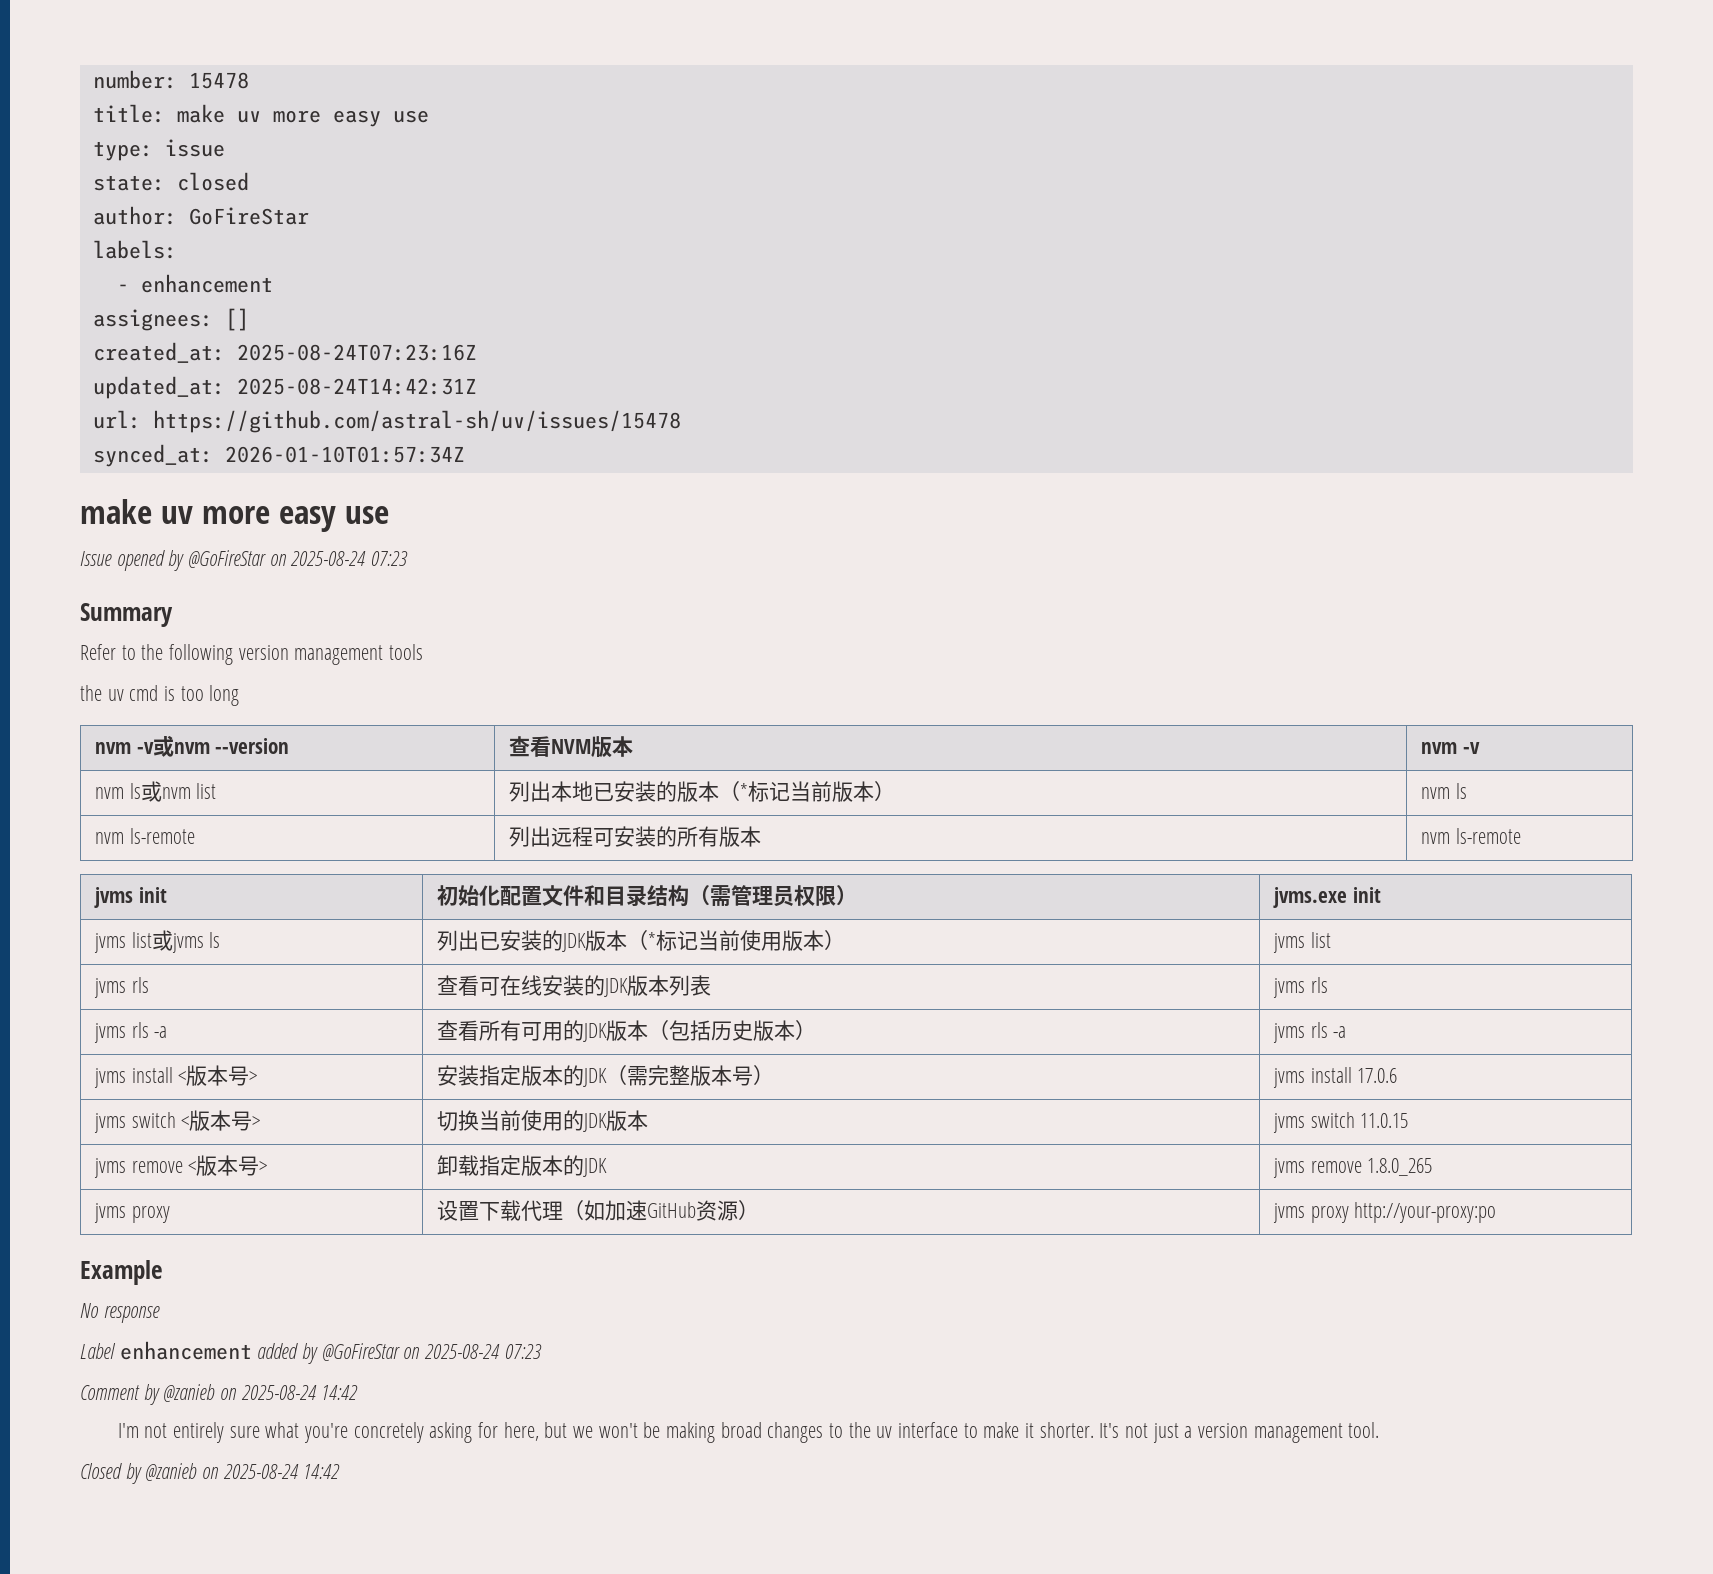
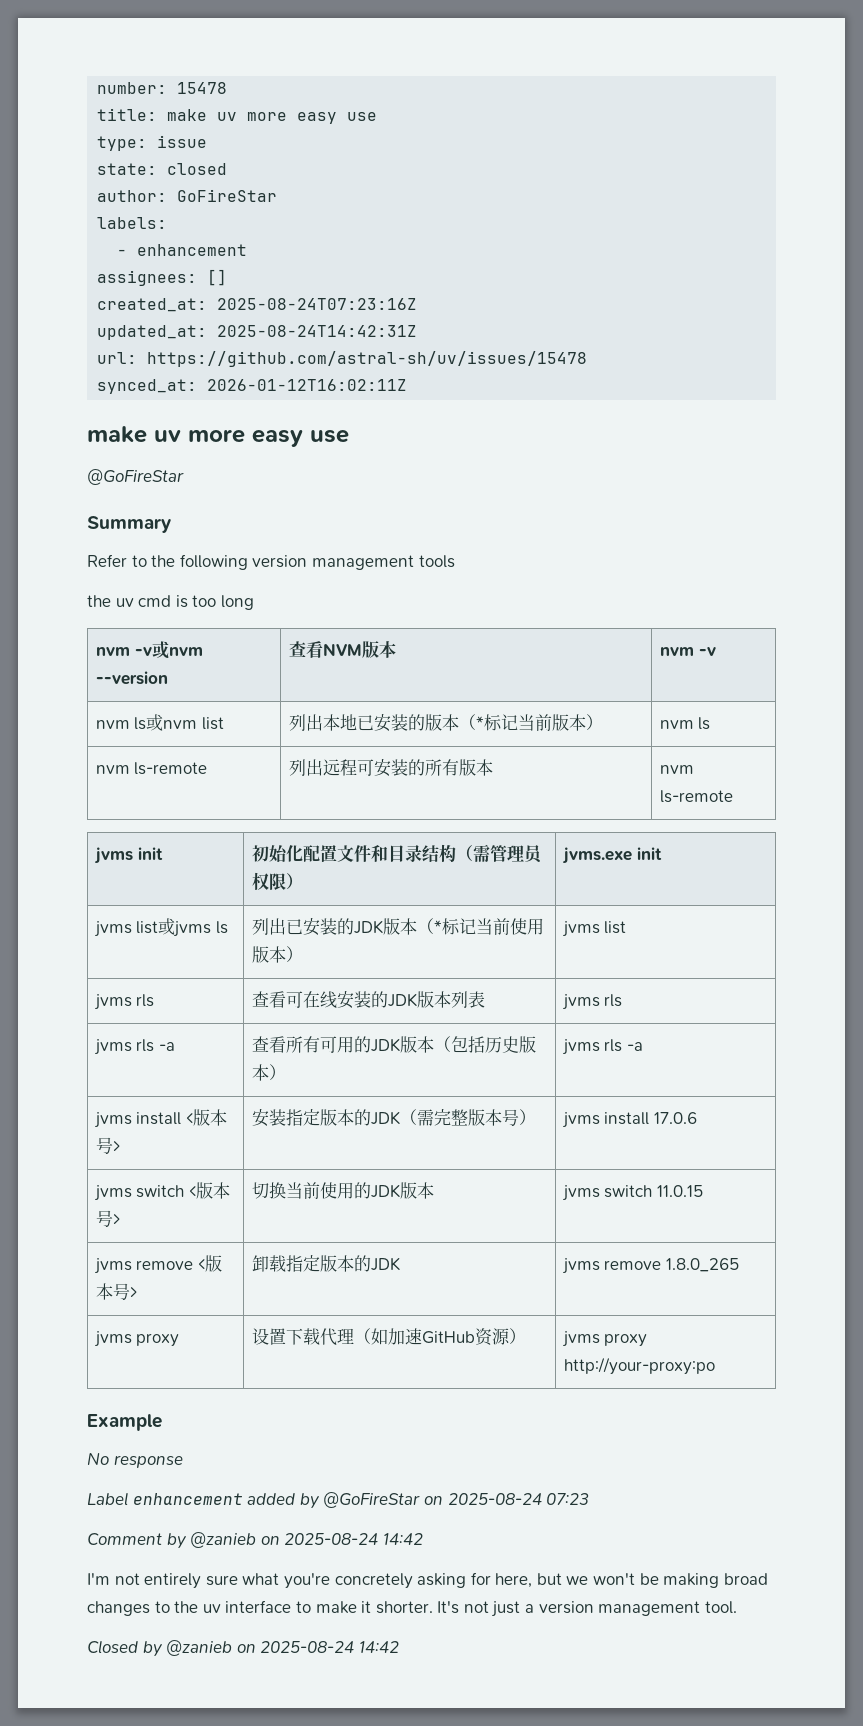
[224,446,465,463] [80,499,389,532] [80,550,409,571] 2026-01-10T01:57:34Z // make uv more easy use // Issue opened by @GoFireStar on 2025-08-24 07:23 -> [207,379,408,391] [87,426,349,447] [87,469,184,485] 2026-01-12T16:02:11Z // make uv more easy use // @GoFireStar

